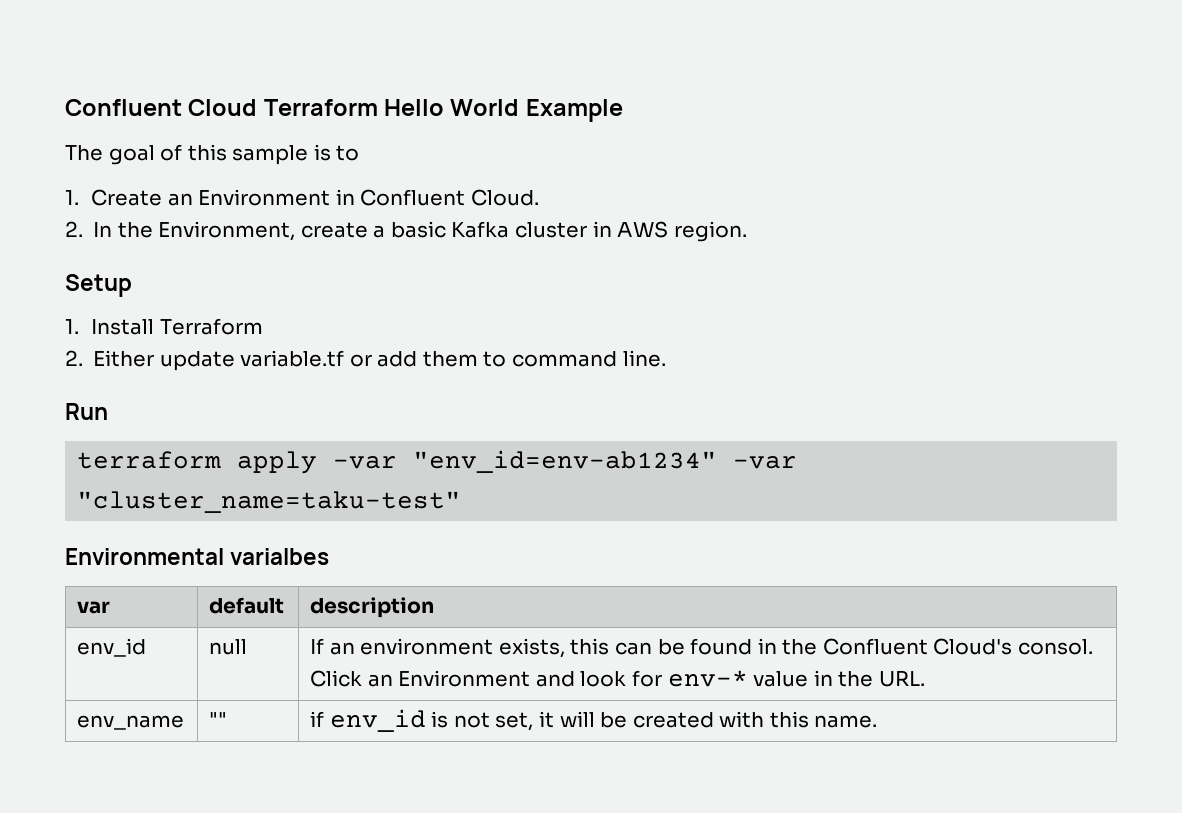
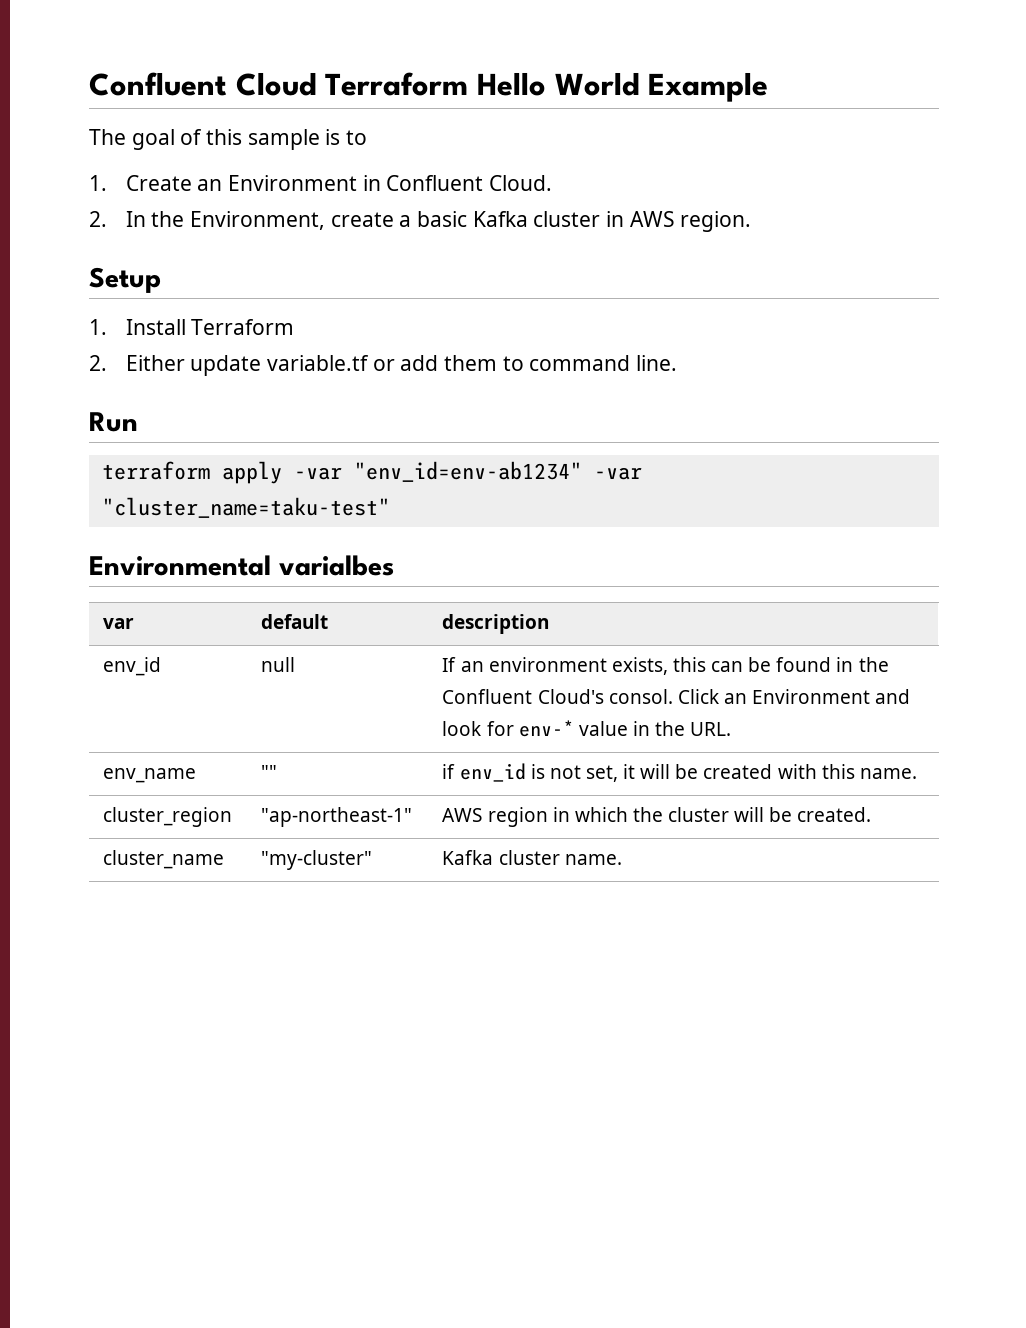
(878, 721) none -> [103,807,233,827] [261,807,413,827] [442,807,872,827] [103,850,225,869] [261,850,373,870] [442,850,622,865] // cluster_region | "ap-northeast-1" | AWS region in which the cluster will be created. // cluster_name | "my-cluster" | Kafka cluster name.

